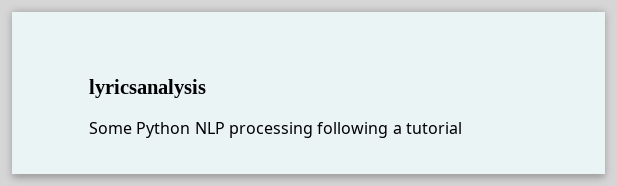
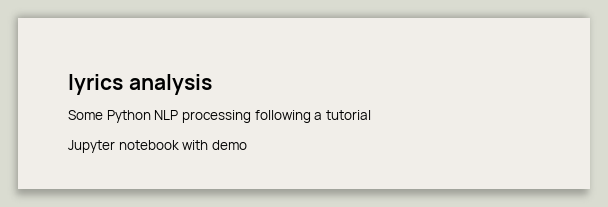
[89,79,206,98] lyricsanalysis -> [68,74,212,95] lyrics analysis
(462, 128) none -> [68,140,247,153] // Jupyter notebook with demo

